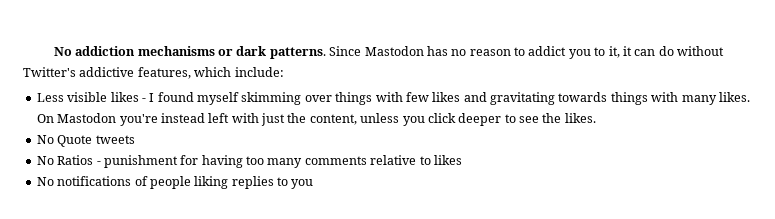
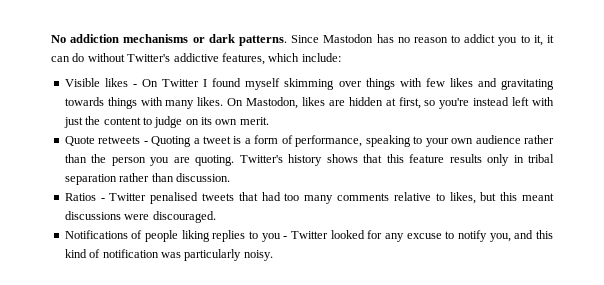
[36,92,146,102] Less visible likes - -> [64,78,200,87] Visible likes - On Twitter
[57,113,117,123] Mastodon -> [246,97,436,109] Mastodon, likes are hidden at first, so
[309,113,596,126] [36,135,135,147] [36,155,243,168] content, unless you click deeper to see the likes. // No Quote tweets // No Ratios - punishment for having -> [103,116,269,128] [64,135,554,147] [64,154,555,166] [64,173,230,185] [64,192,281,204] content to judge on its own merit. // Quote retweets - Quoting a tweet is a form of performance, speaking to your own audience rather than the person you are quoting. Twitter's history shows that this feature results only in tribal separation rather than discussion. // Ratios - Twitter penalised tweets that had
[433,155,462,165] [36,176,132,186] likes // No notifications -> [449,192,554,204] [64,211,216,223] [64,230,128,239] likes, but this meant discussions were discouraged. // Notifications
(314, 184) none -> [283,230,554,242] [64,249,273,261] - Twitter looked for any excuse to notify you, and this kind of notification was particularly noisy.

